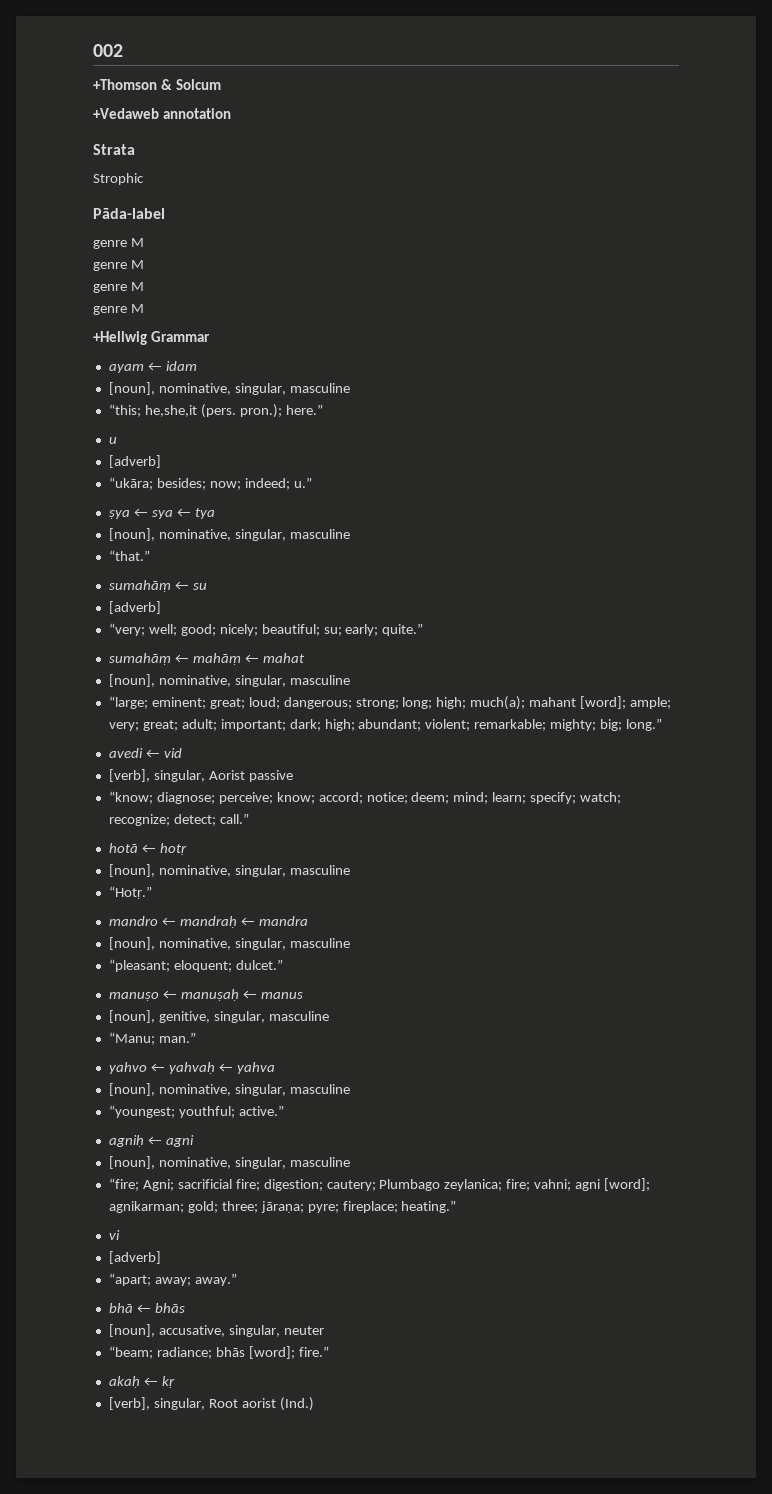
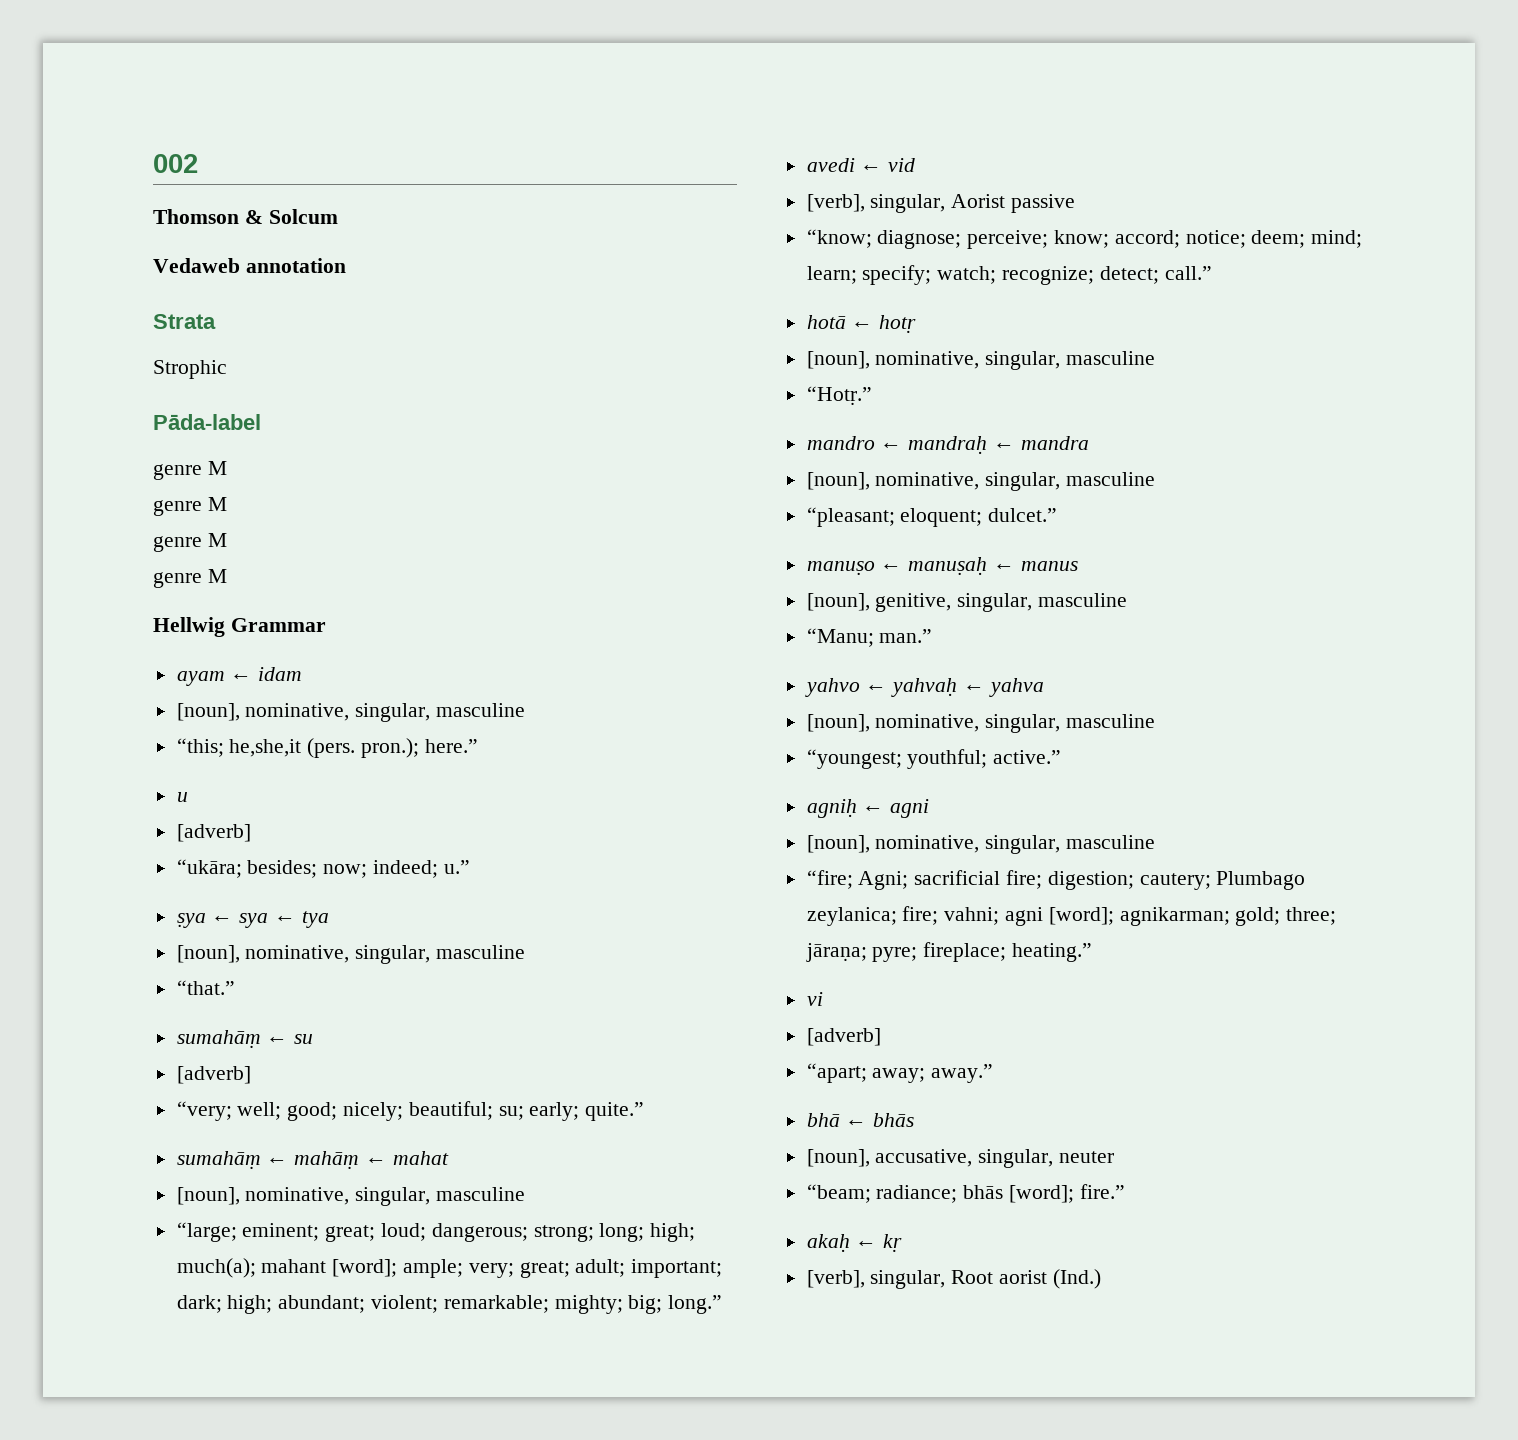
[93,79,157,90] +Thomson -> [153,209,239,224] Thomson
[93,108,159,119] +Vedaweb -> [153,258,240,273] Vedaweb
[93,331,147,345] +Hellwig -> [153,617,225,637] Hellwig

